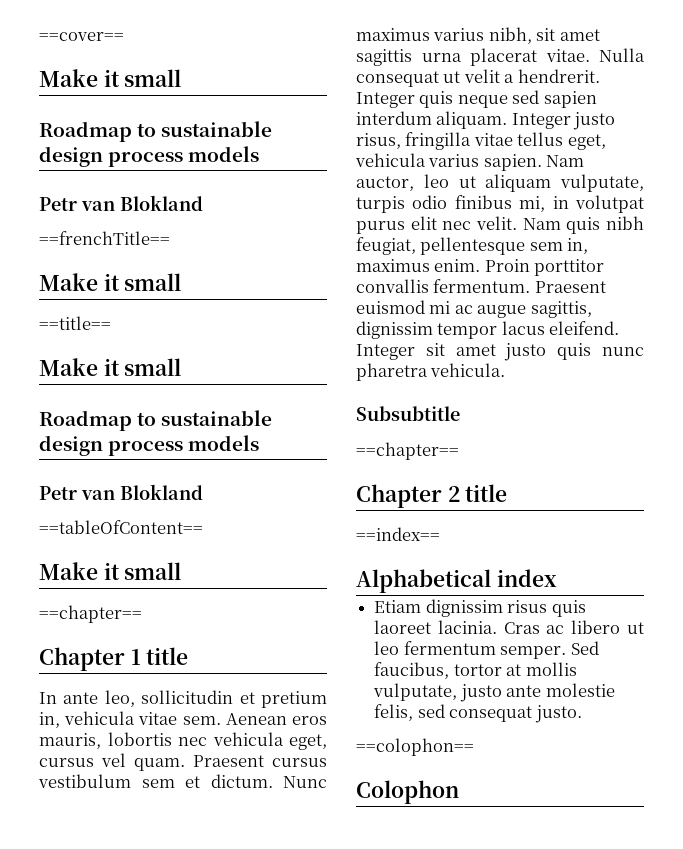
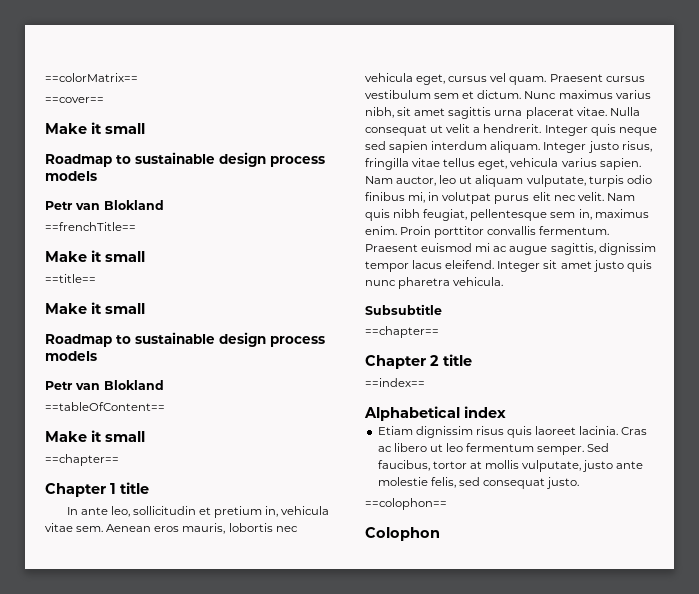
(39, 36) none -> [45,73,138,82] ==colorMatrix== //

